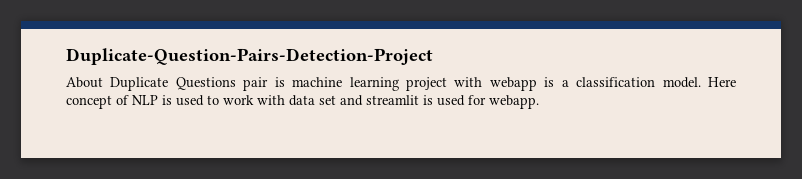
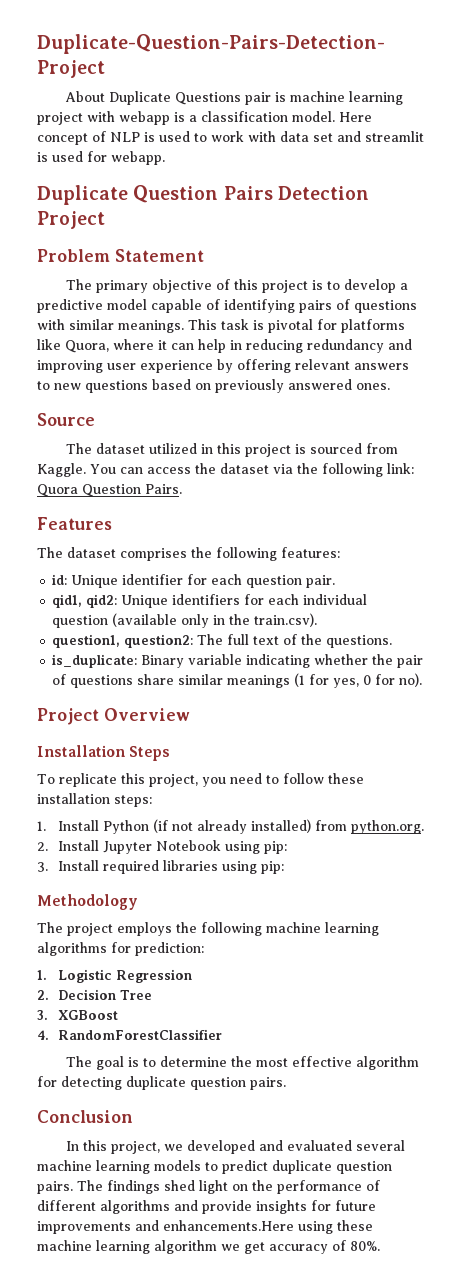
(539, 102) none -> [37,185,369,205] [37,211,105,229] [37,249,204,262] [66,279,409,293] [37,299,417,313] [37,319,405,333] [37,339,412,353] [37,359,409,373] [37,379,390,393] [37,413,95,426] [66,443,399,457] [37,463,414,477] [37,484,182,497] [37,517,112,530] [37,547,340,561] [52,574,336,588] [52,594,368,608] [52,613,318,628] [52,634,393,648] [52,654,424,668] [52,673,423,688] [37,708,190,725] [37,745,171,761] [37,773,364,787] [37,793,152,807] [37,819,425,834] [37,840,288,854] [37,860,285,874] [37,894,138,910] [37,922,379,936] [37,942,204,956] [37,969,193,983] [37,989,153,1000] [37,1010,119,1020] [37,1029,223,1040] [66,1056,420,1070] [37,1076,286,1090] [37,1110,133,1123] [66,1140,406,1154] [37,1160,392,1174] [37,1180,380,1194] [37,1200,376,1214] [37,1220,373,1234] [37,1240,380,1254] // Duplicate Question Pairs Detection Project // Problem Statement // The primary objective of this project is to develop a predictive model capable of identifying pairs of questions with similar meanings. This task is pivotal for platforms like Quora, where it can help in reducing redundancy and improving user experience by offering relevant answers to new questions based on previously answered ones. // Source // The dataset utilized in this project is sourced from Kaggle. You can access the dataset via the following link: Quora Question Pairs. // Features // The dataset comprises the following features: // id: Unique identifier for each question pair. // qid1, qid2: Unique identifiers for each individual question (available only in the train.csv). // question1, question2: The full text of the questions. // is_duplicate: Binary variable indicating whether the pair of questions share similar meanings (1 for yes, 0 for no). // Project Overview // Installation Steps // To replicate this project, you need to follow these installation steps: // 1. Install Python (if not already installed) from python.org. // 2. Install Jupyter Notebook using pip: // 3. Install required libraries using pip: // Methodology // The project employs the following machine learning algorithms for prediction: // 1. Logistic Regression // 2. Decision Tree // 3. XGBoost // 4. RandomForestClassifier // The goal is to determine the most effective algorithm for detecting duplicate question pairs. // Conclusion // In this project, we developed and evaluated several machine learning models to predict duplicate question pairs. The findings shed light on the performance of different algorithms and provide insights for future improvements and enhancements.Here using these machine learning algorithm we get accuracy of 80%.

